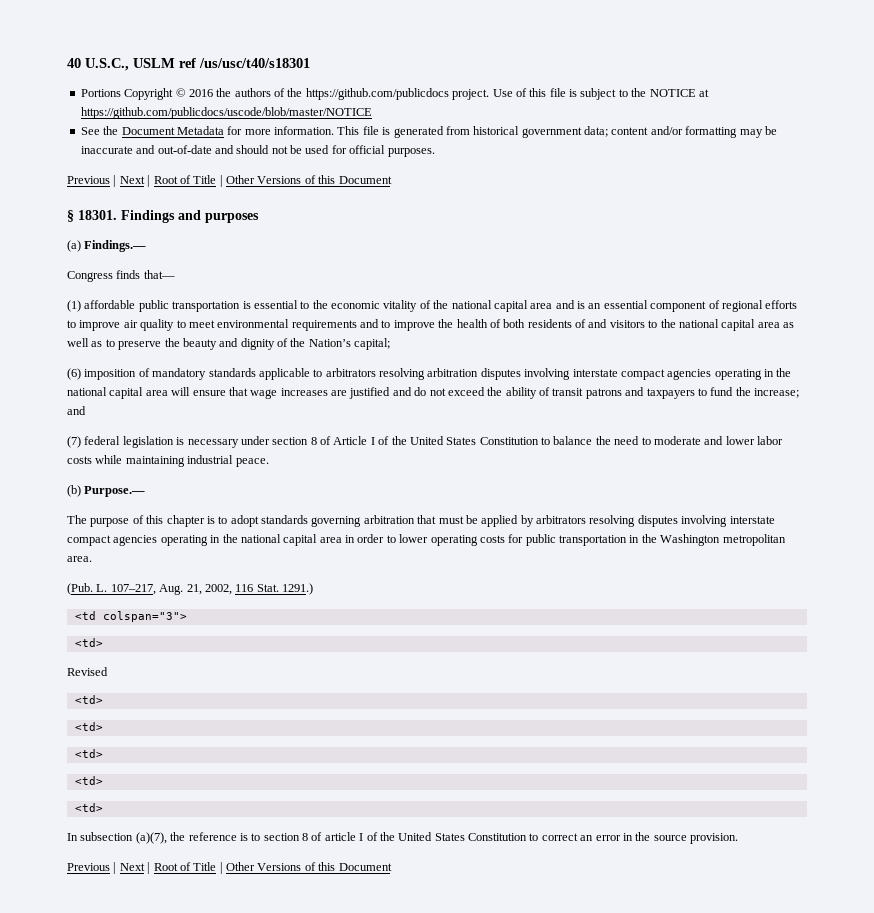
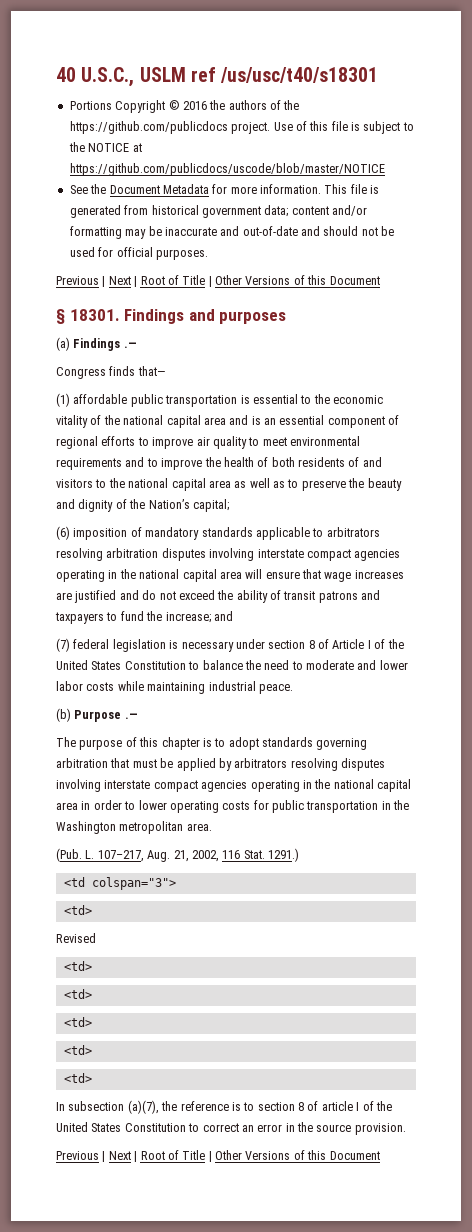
[84,240,147,252] Findings.— -> [73,338,137,351] Findings .—
[84,486,146,497] Purpose.— -> [74,710,138,722] Purpose .—

